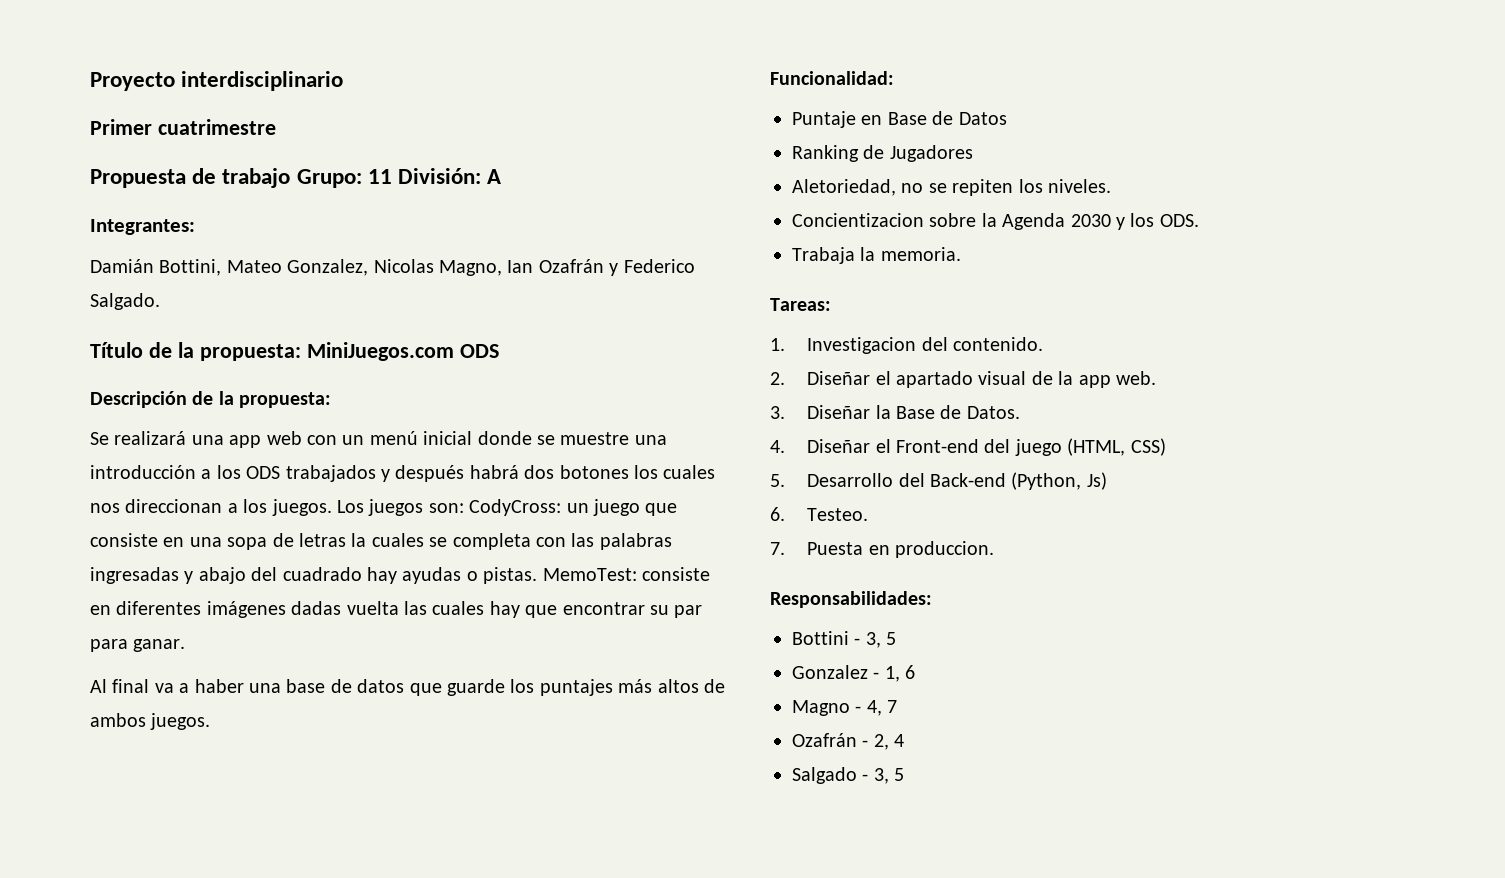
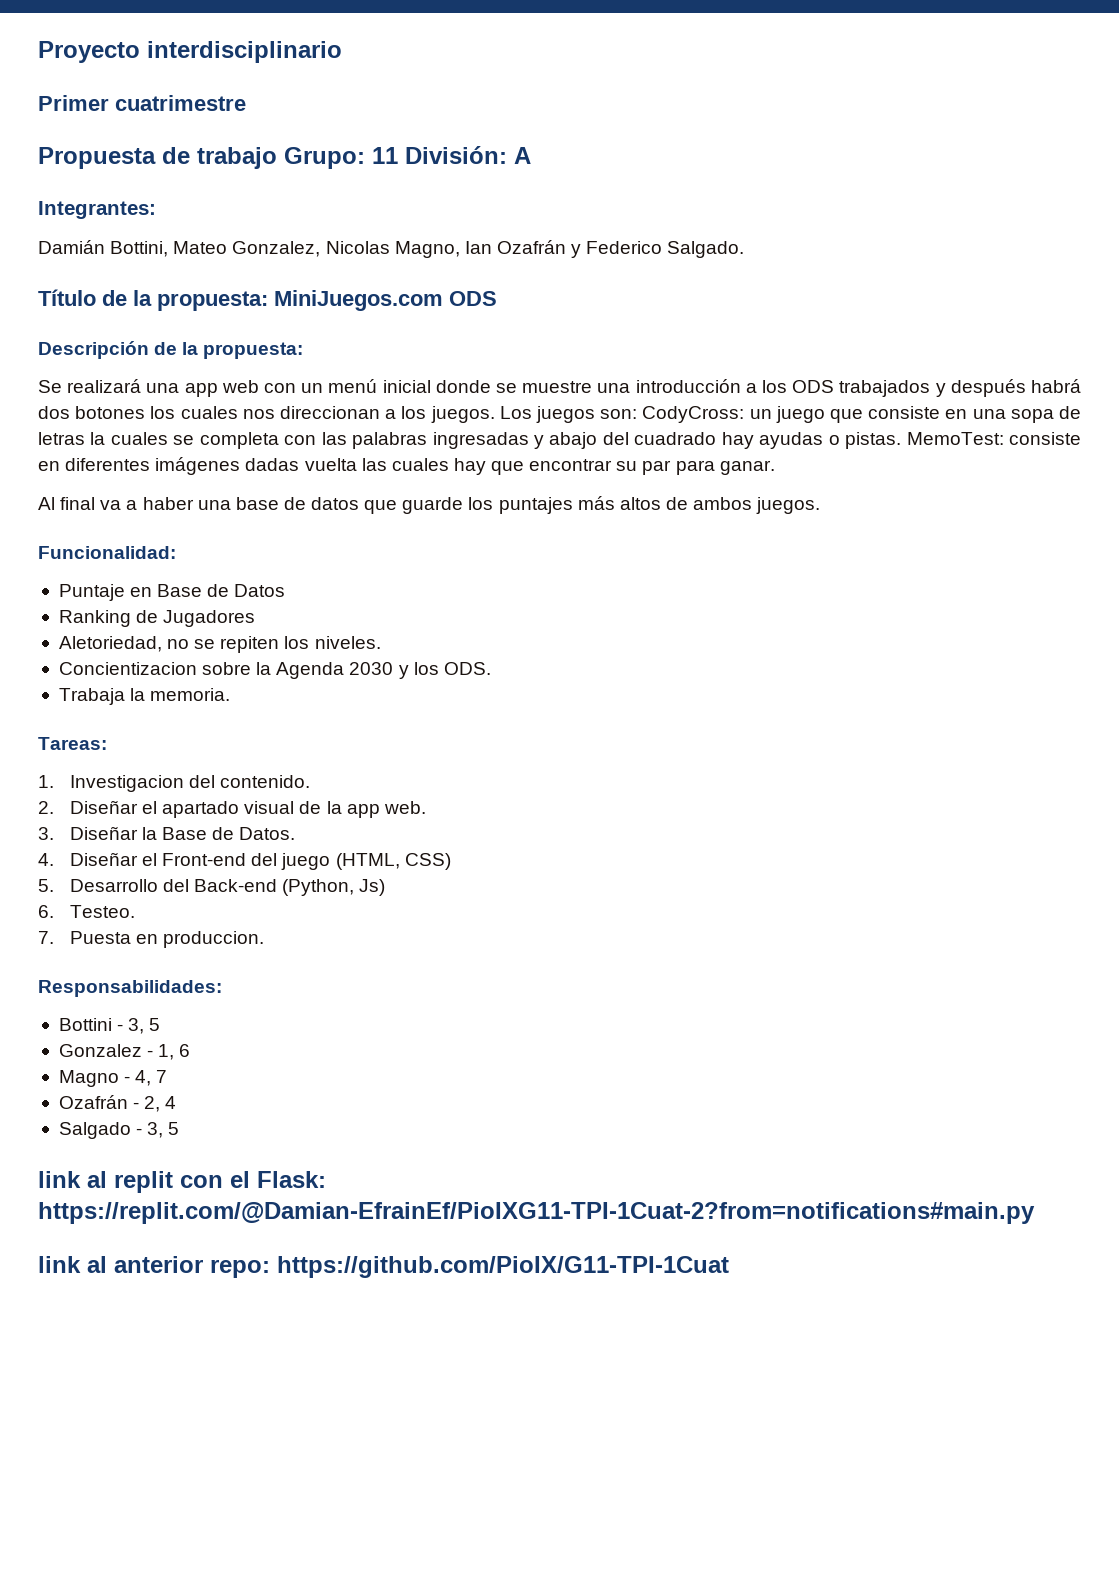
(905, 774) none -> [38,1171,326,1193] [38,1202,1035,1224] [38,1256,729,1278] // link al replit con el Flask: https://replit.com/@Damian-EfrainEf/PioIXG11-TPI-1Cuat-2?from=notifications#main.py // link al anterior repo: https://github.com/PioIX/G11-TPI-1Cuat

